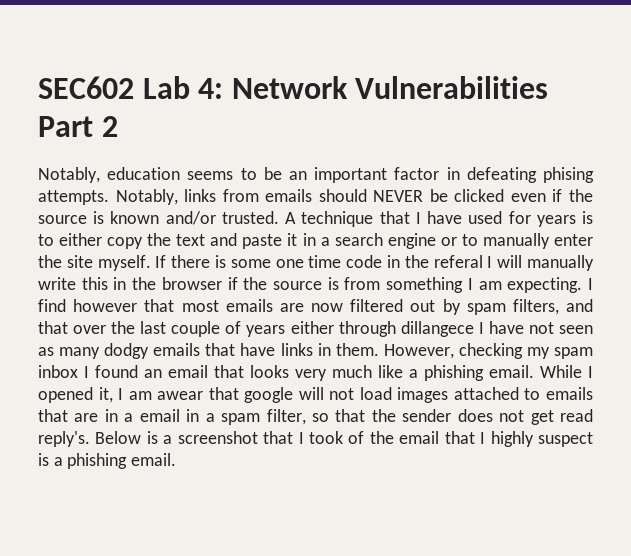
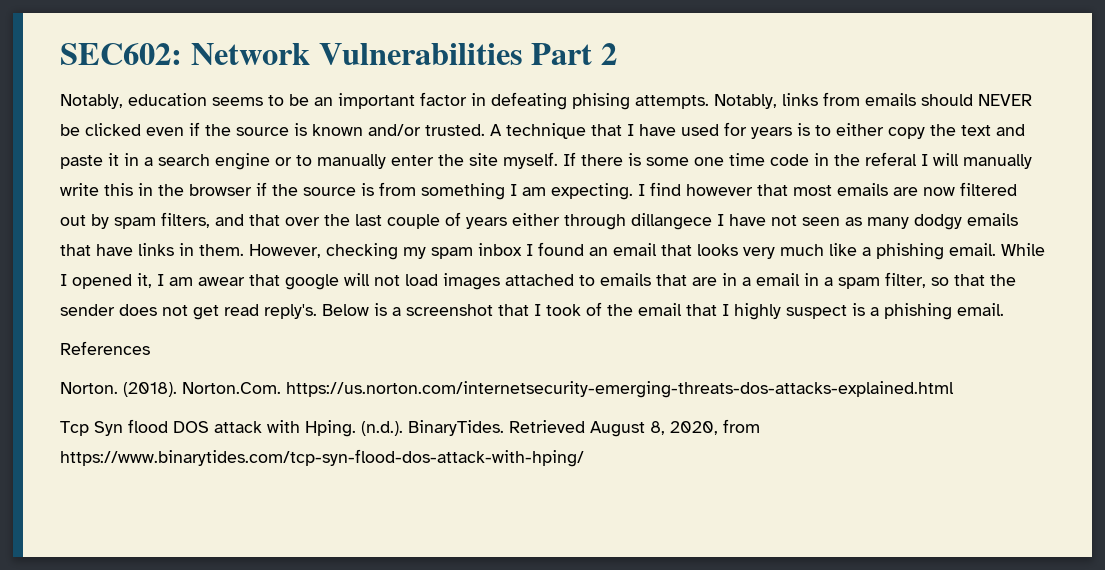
[38,76,224,99] SEC602 Lab 4: -> [60,43,182,65] SEC602:
(177, 459) none -> [60,341,150,355] [60,381,954,398] [60,419,760,437] [60,449,584,467] // References // Norton. (2018). Norton.Com. https://us.norton.com/internetsecurity-emerging-threats-dos-attacks-explained.html // Tcp Syn flood DOS attack with Hping. (n.d.). BinaryTides. Retrieved August 8, 2020, from https://www.binarytides.com/tcp-syn-flood-dos-attack-with-hping/

